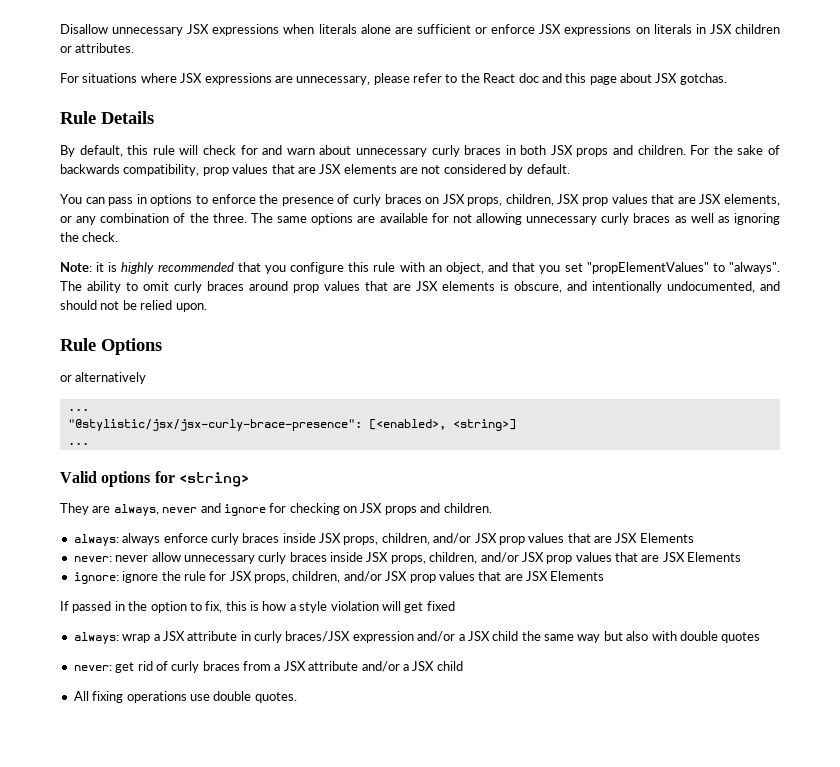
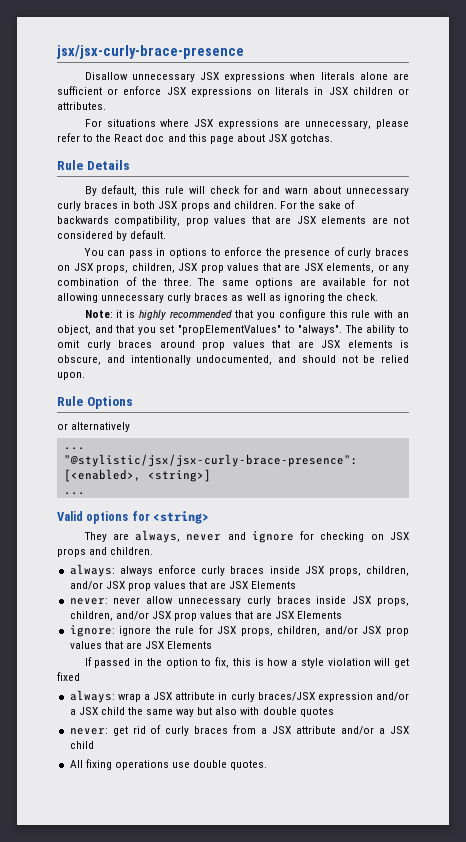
(60, 29) none -> [56,45,244,59] jsx/jsx-curly-brace-presence //

